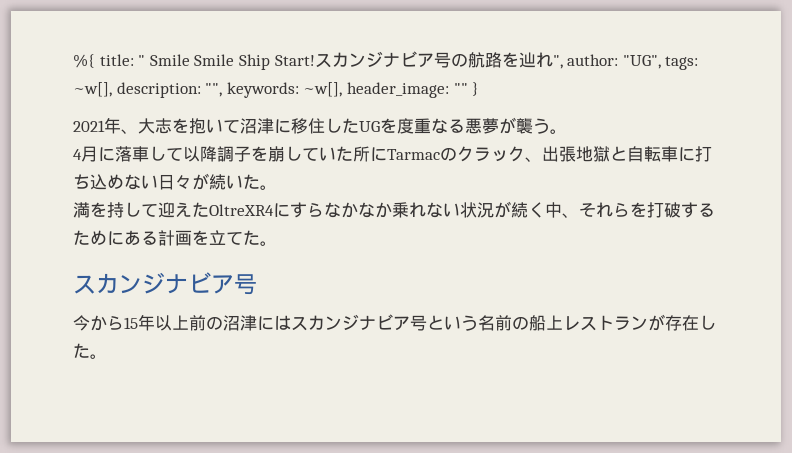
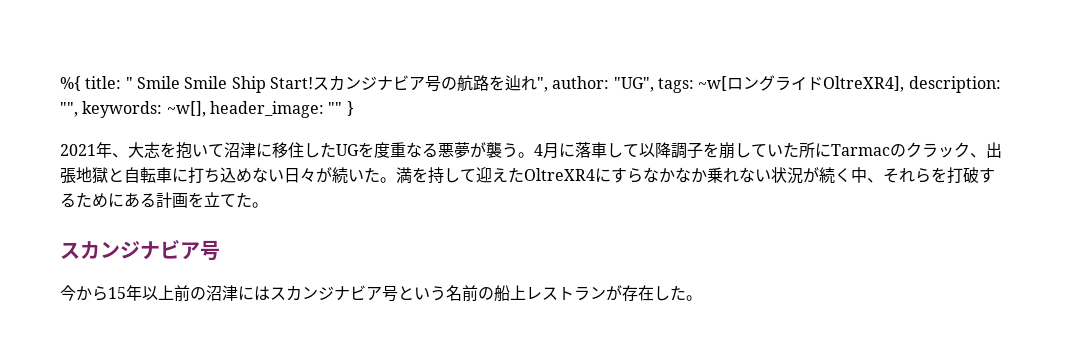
[73,82,112,97] ~w[], -> [698,75,905,92] ~w[ロングライドOltreXR4],
(567, 131) // -> (534, 155) none
(277, 187) // -> (396, 180) none

